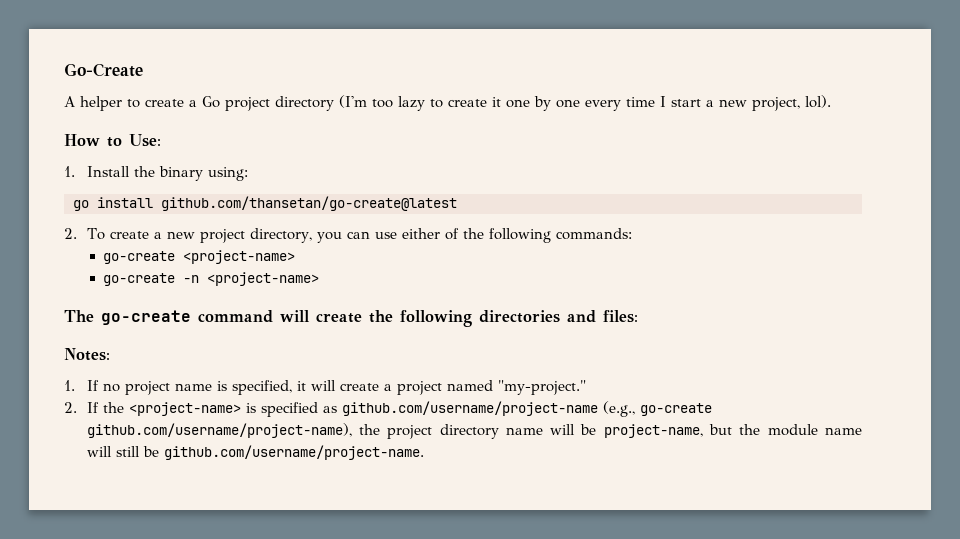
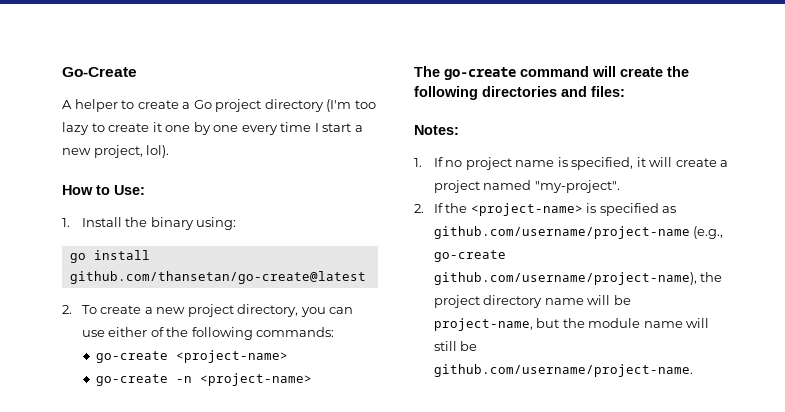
[497,380,586,395] "my-project." -> [534,180,620,193] "my-project".

